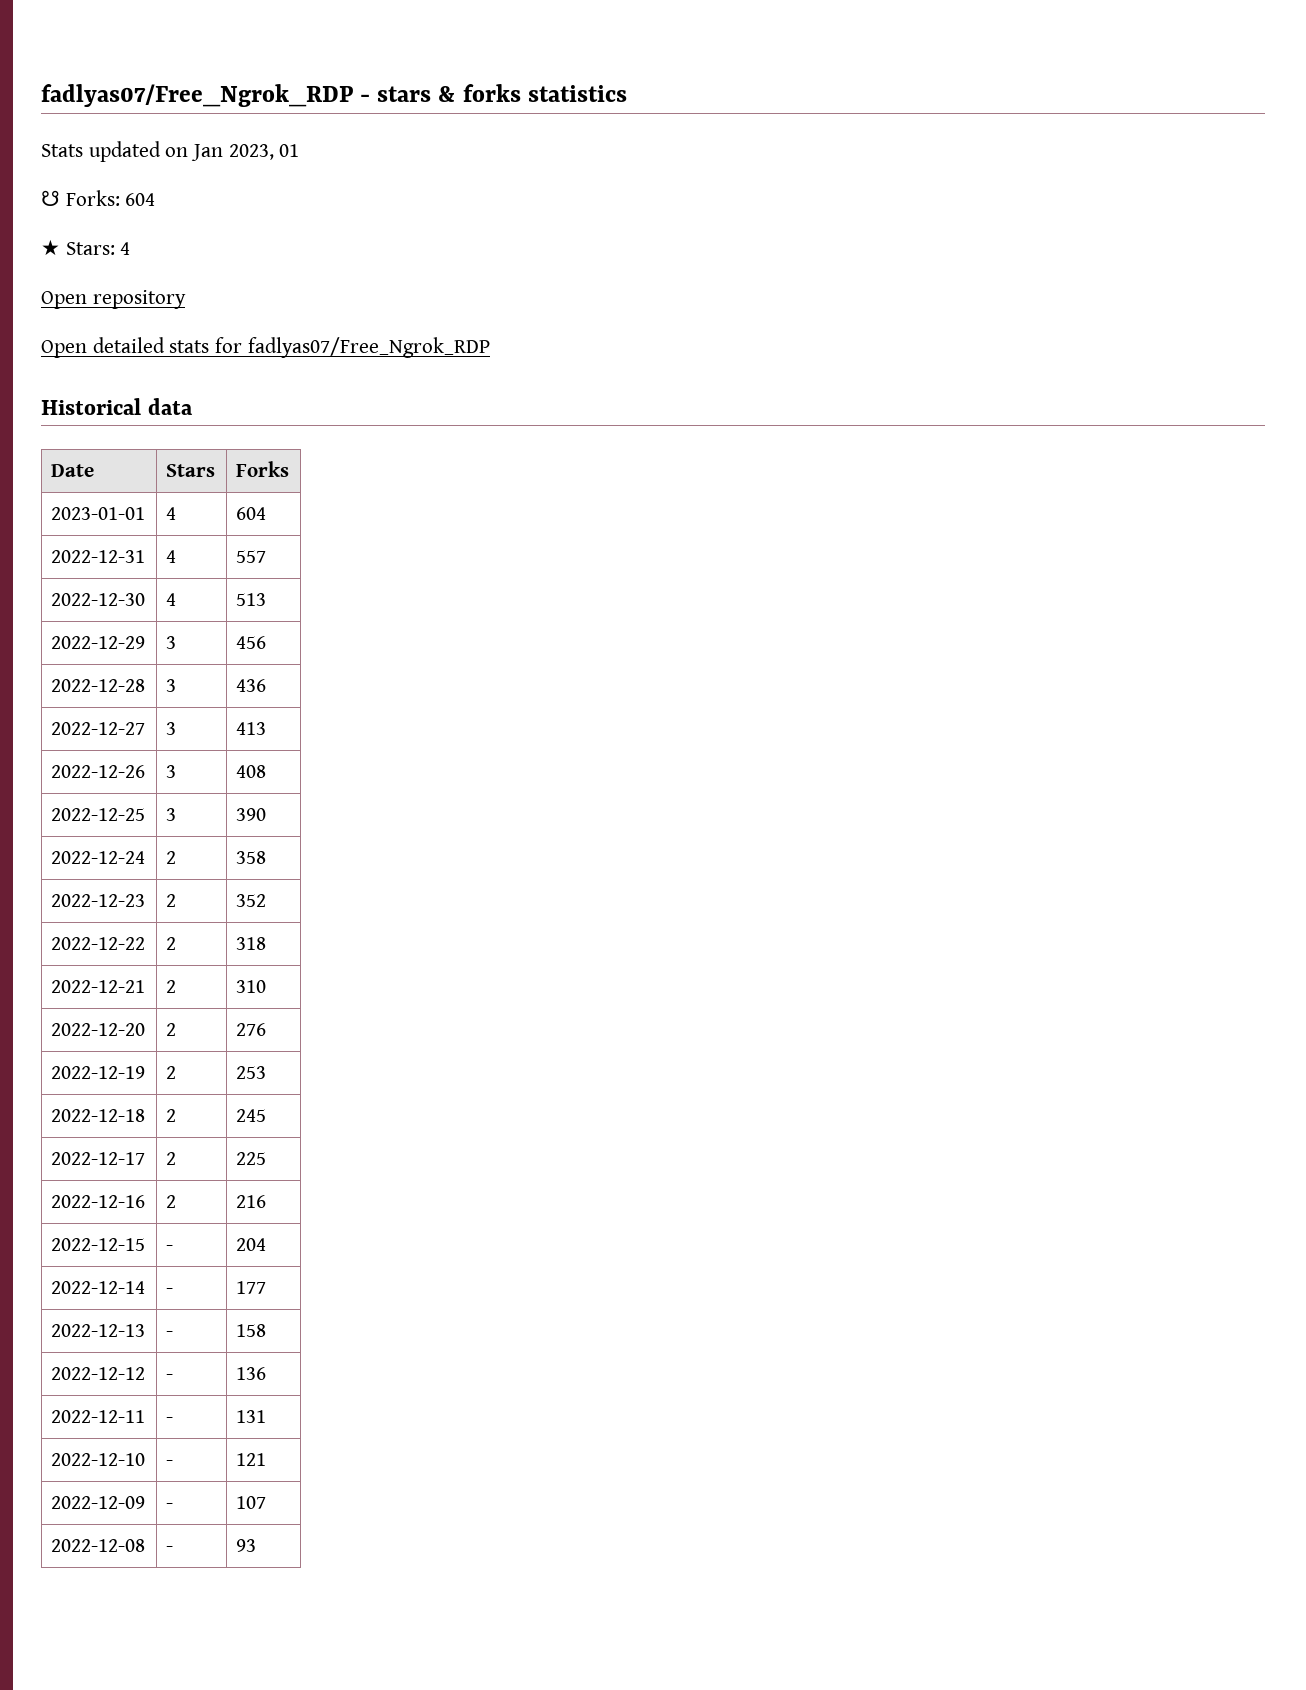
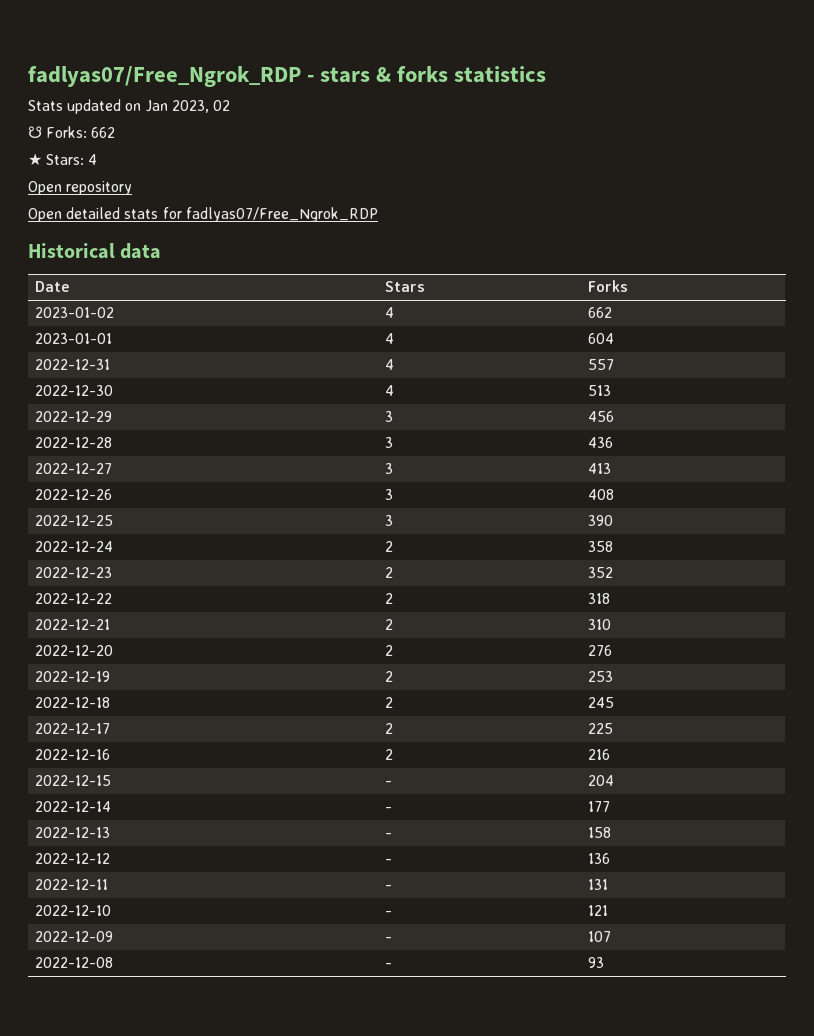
[279,144,300,157] 01 -> [212,100,230,111] 02
[125,193,156,206] 604 -> [91,127,116,138] 662
(290, 469) none -> [34,307,114,318] [384,307,394,318] [587,307,612,318] // 2023-01-02 | 4 | 662

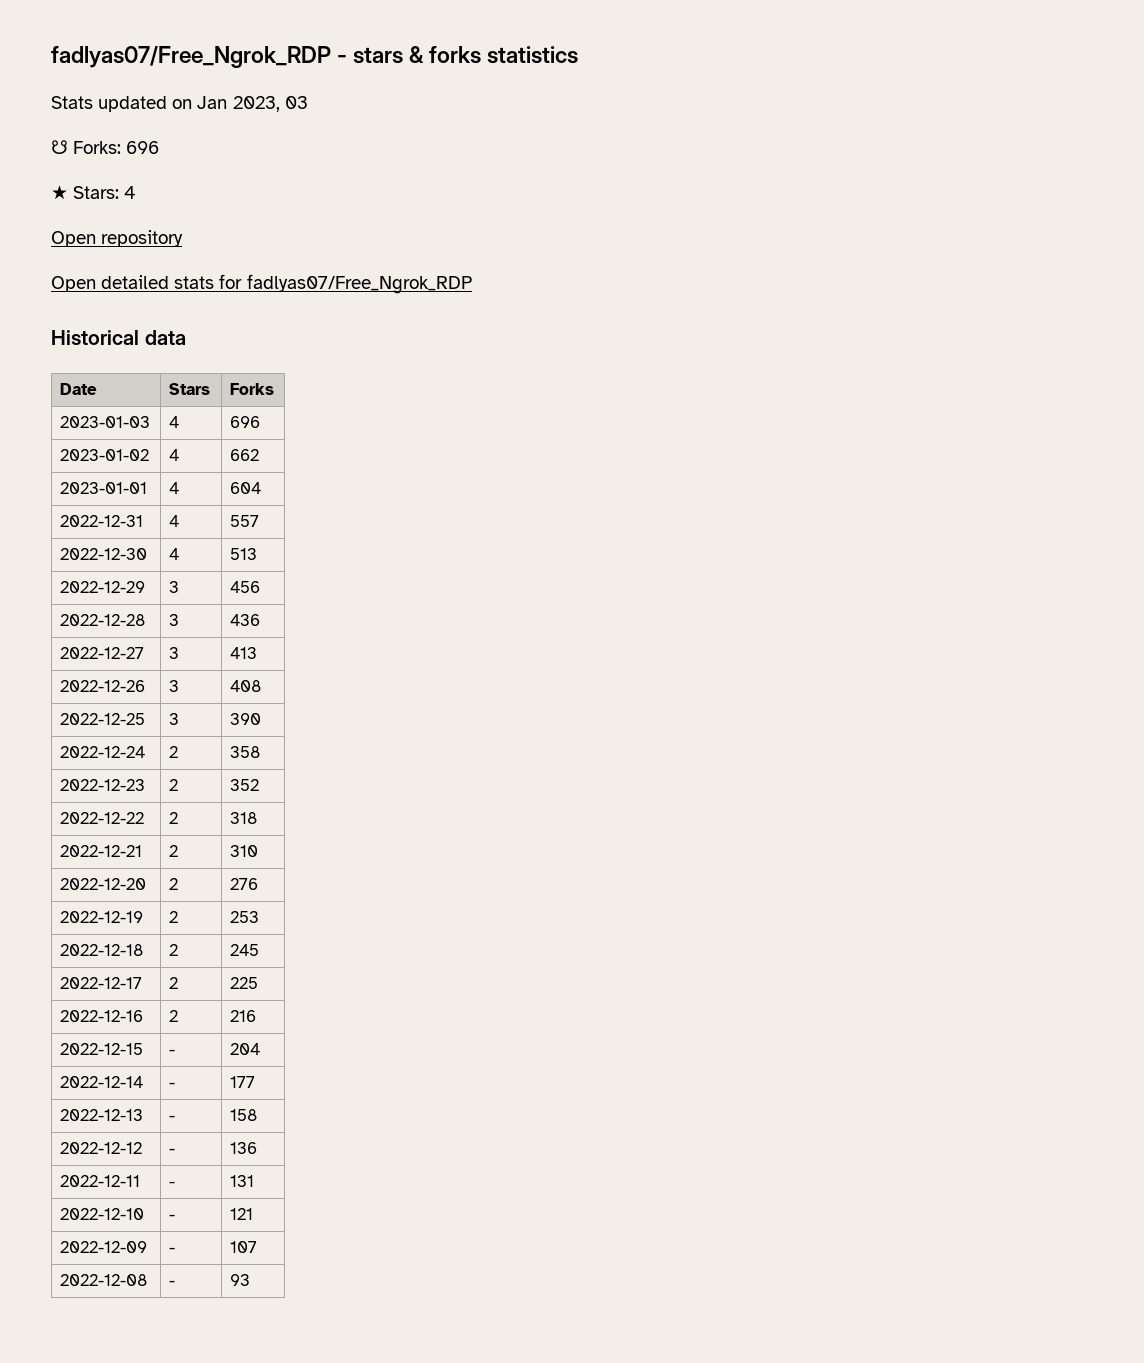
[212,100,230,111] 02 -> [284,96,308,109] 03
[91,127,116,138] 662 -> [126,141,160,154] 696
(628, 286) none -> [60,416,151,428] [169,416,180,428] [230,416,261,428] // 2023-01-03 | 4 | 696

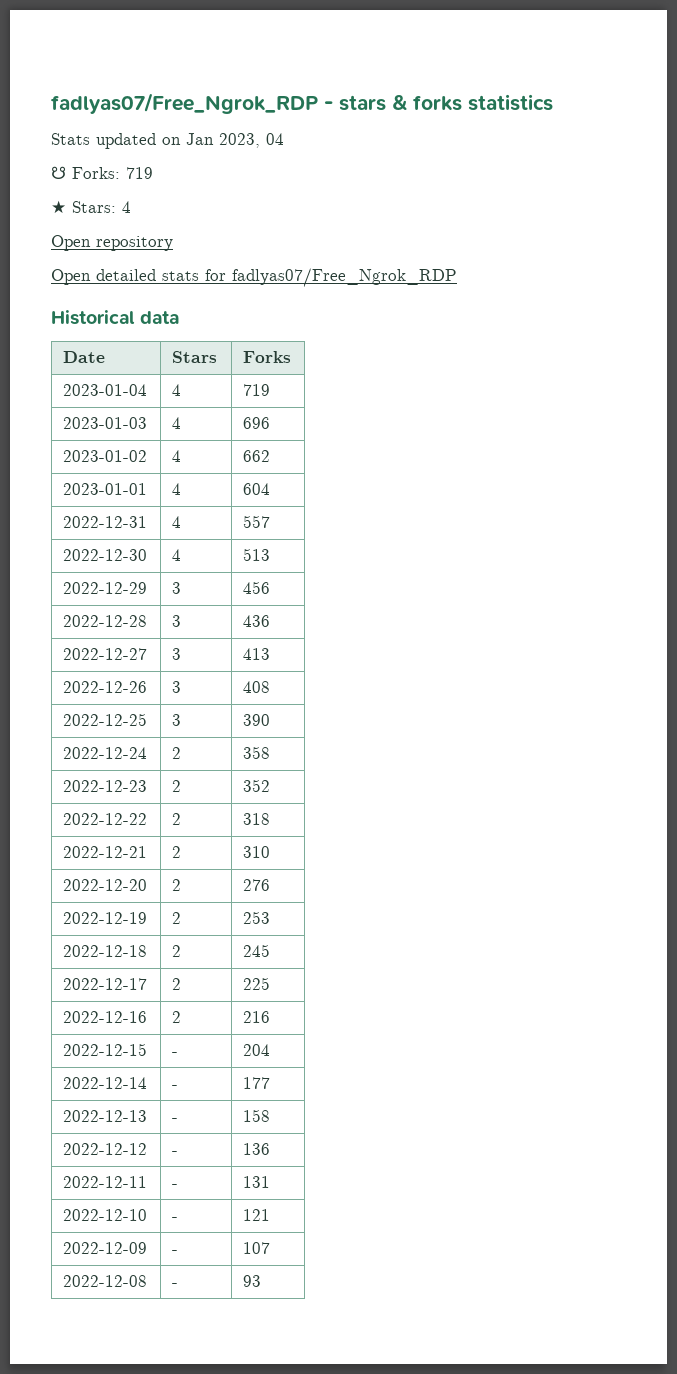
[284,96,308,109] 03 -> [266,133,284,145] 04
[126,141,160,154] 696 -> [126,167,153,179] 719
(275, 389) none -> [63,384,148,396] [172,384,182,396] [243,384,271,396] // 2023-01-04 | 4 | 719

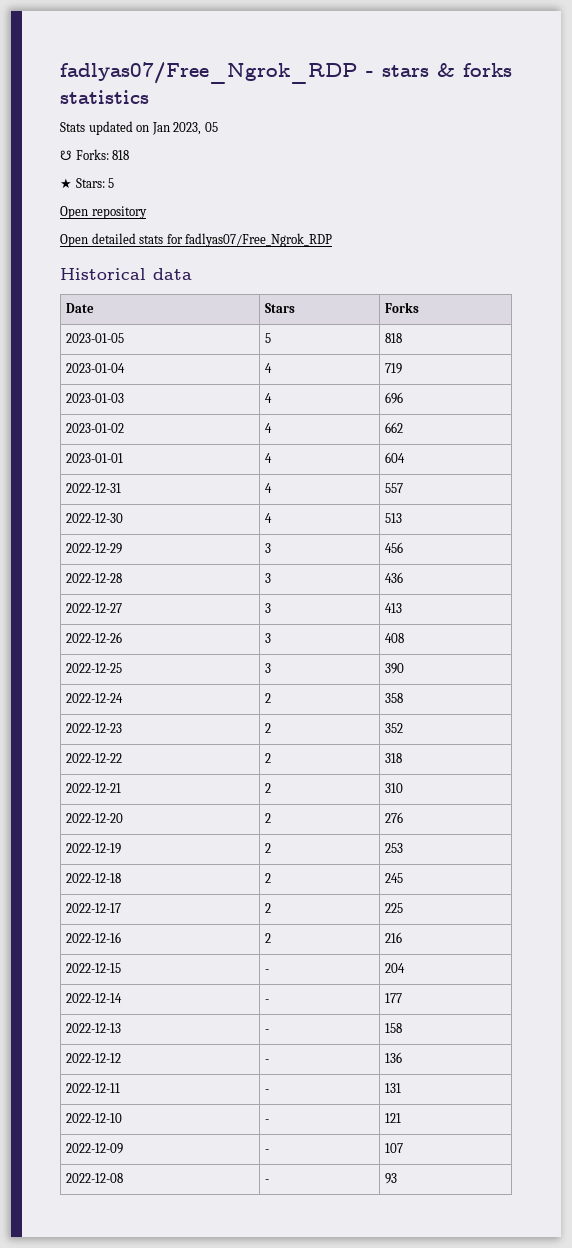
[266,133,284,145] 04 -> [204,122,218,132] 05
[126,167,153,179] 719 -> [112,150,130,160] 818
[122,201,131,213] 4 -> [108,178,115,188] 5
(292, 357) none -> [65,333,124,343] [264,333,271,343] [384,333,402,343] // 2023-01-05 | 5 | 818

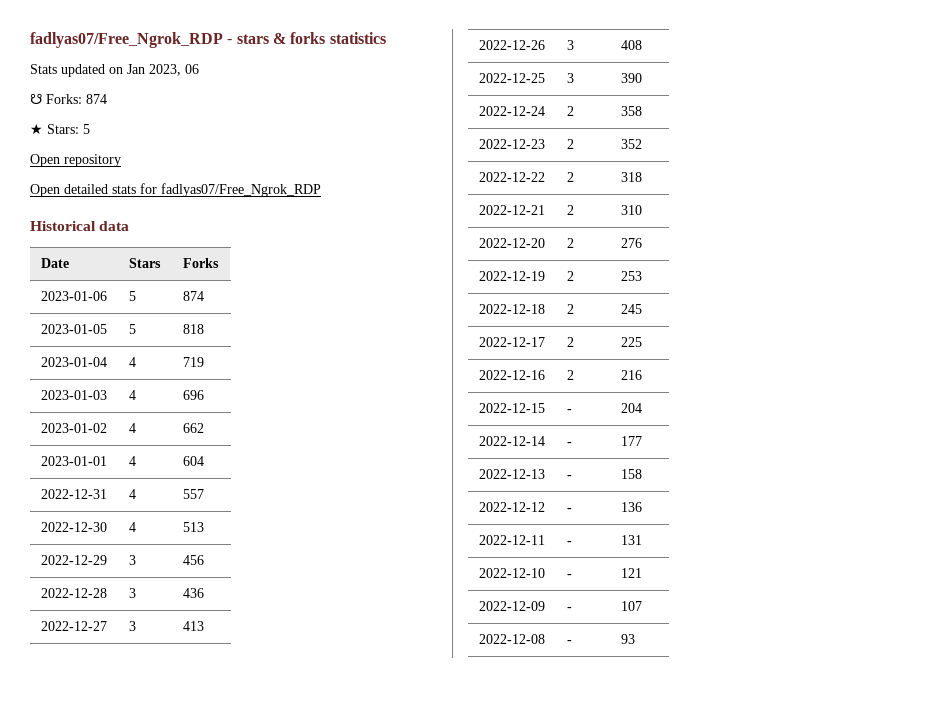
[204,122,218,132] 05 -> [185,64,199,74] 06
[112,150,130,160] 818 -> [86,94,107,104] 874
(419, 307) none -> [40,291,107,301] [128,291,136,301] [182,291,204,301] // 2023-01-06 | 5 | 874

